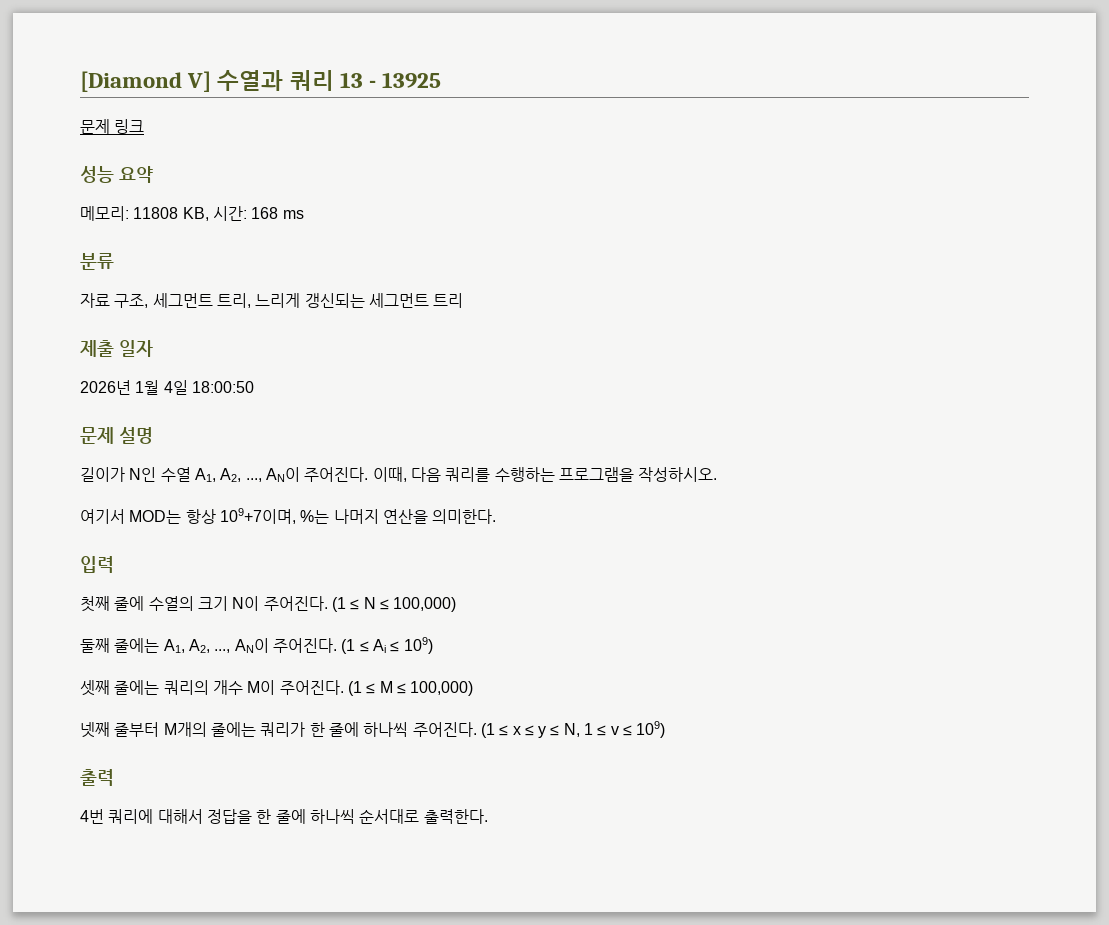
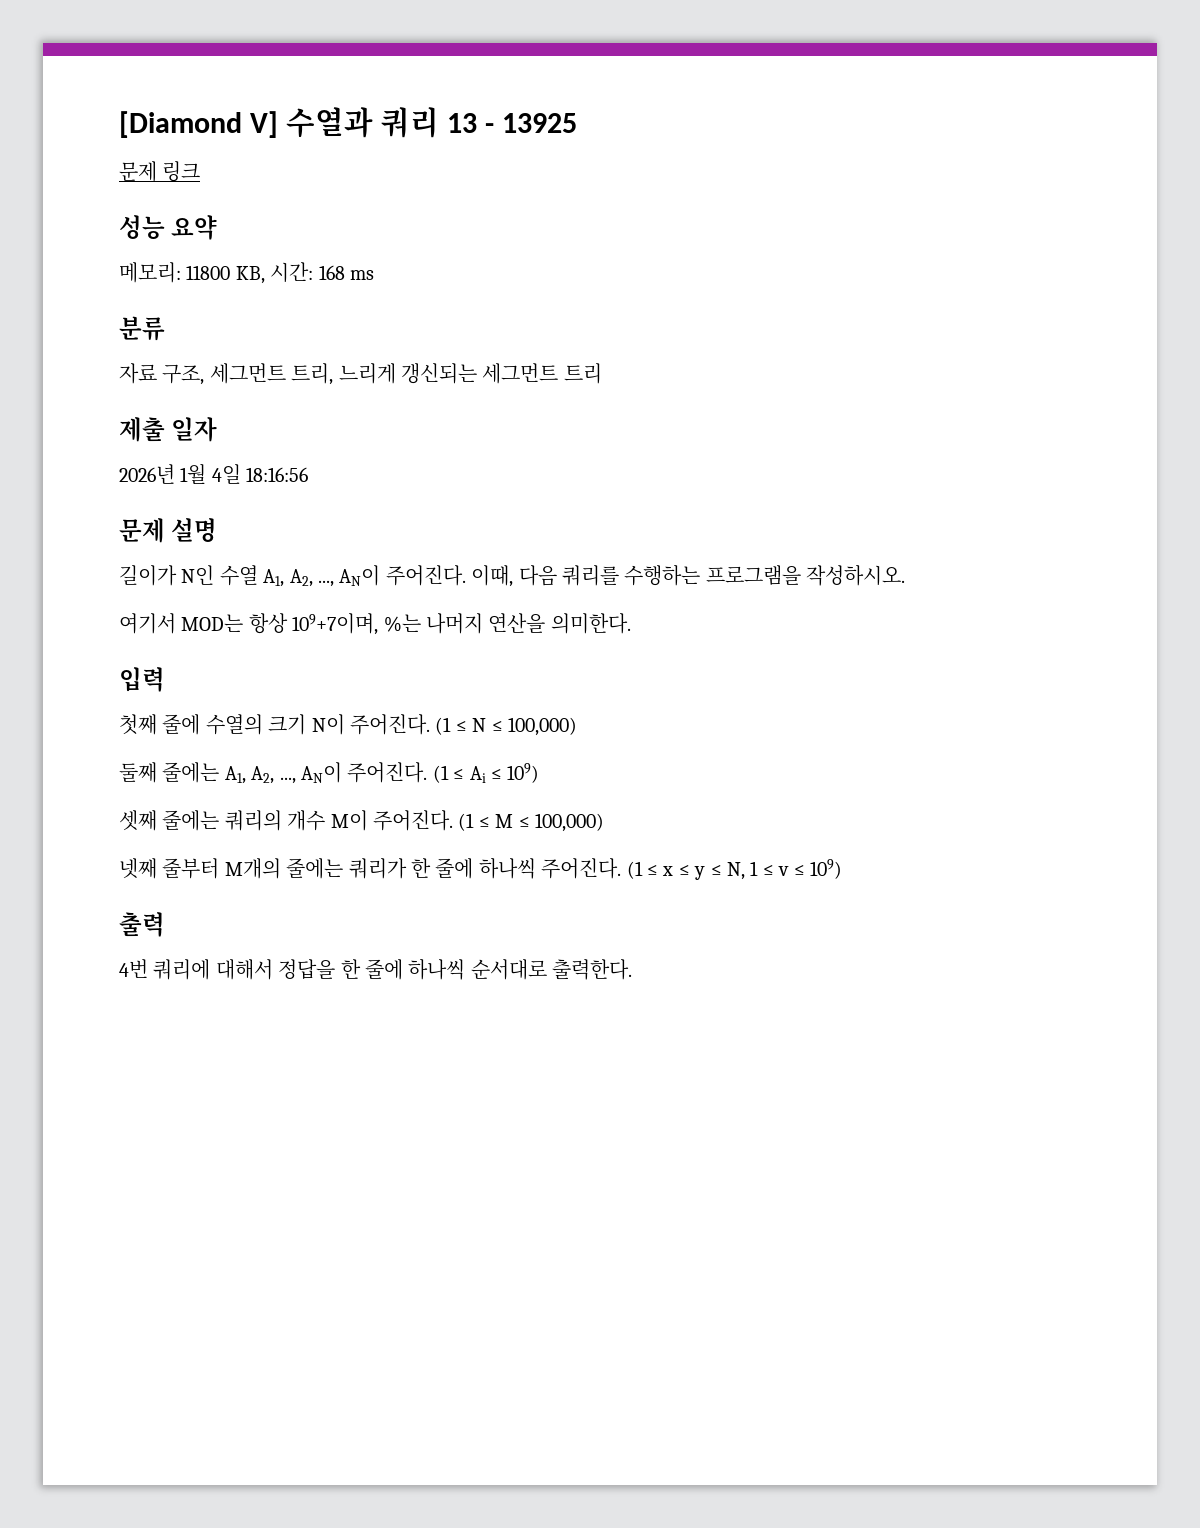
[133,207,179,219] 11808 -> [186,265,231,280] 11800
[191,381,254,393] 18:00:50 -> [246,467,309,482] 18:16:56

